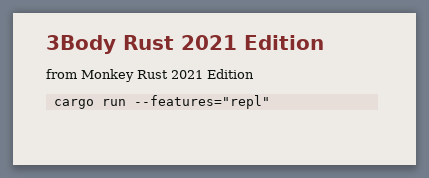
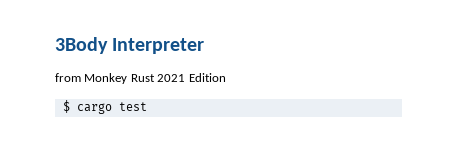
[123,35,324,50] Rust 2021 Edition -> [112,38,205,54] Interpreter
[53,95,270,109] cargo run --features="repl" -> [62,100,147,114] $ cargo test

